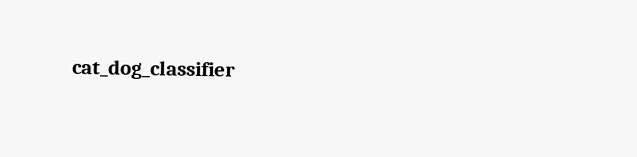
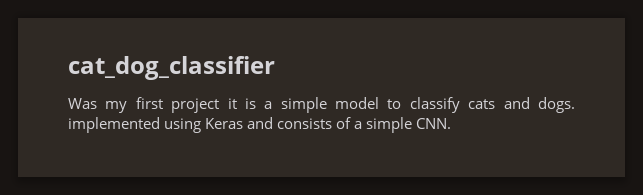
(236, 69) none -> [68,97,575,113] [68,117,452,133] // Was my first project it is a simple model to classify cats and dogs. implemented using Keras and consists of a simple CNN.

